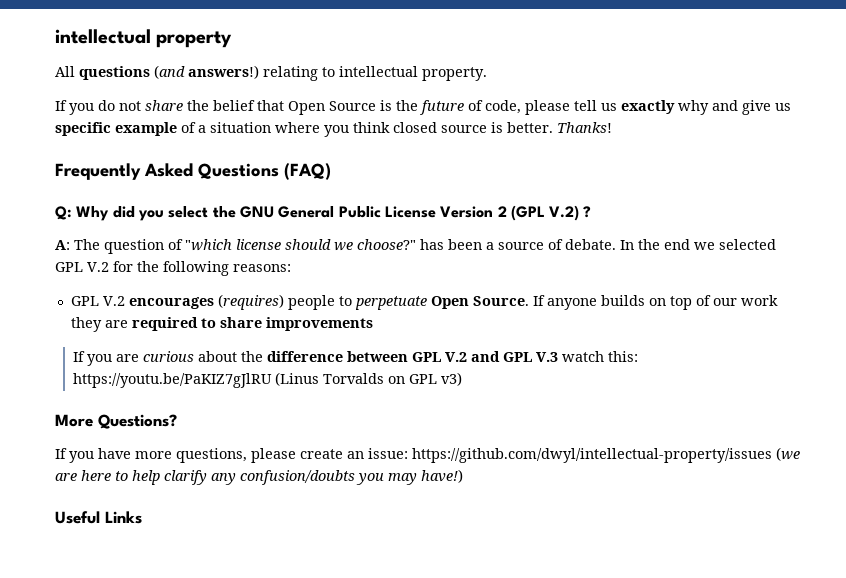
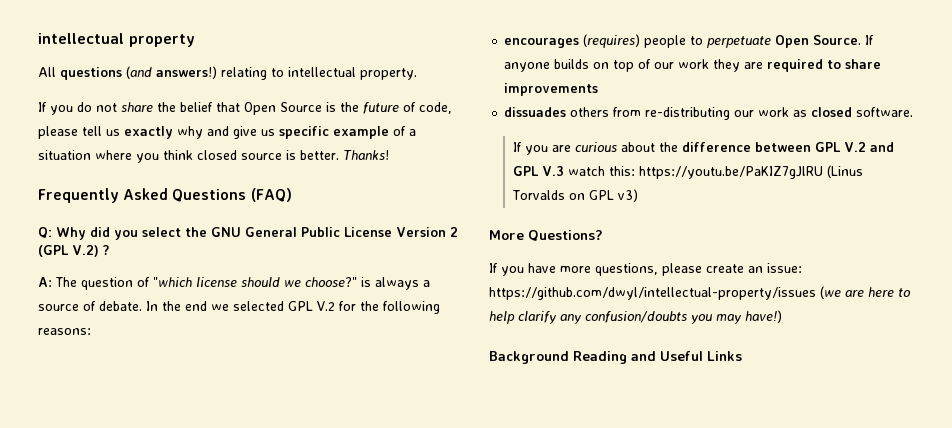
[420,239,482,250] has been -> [361,277,419,290] is always
[70,296,125,306] GPL V.2 -> (91, 331) none
(373, 324) none -> [504,107,914,120] // dissuades others from re-distributing our work as closed software.
(463, 476) none -> [489,351,656,364] Background Reading and

